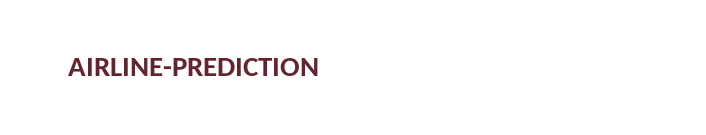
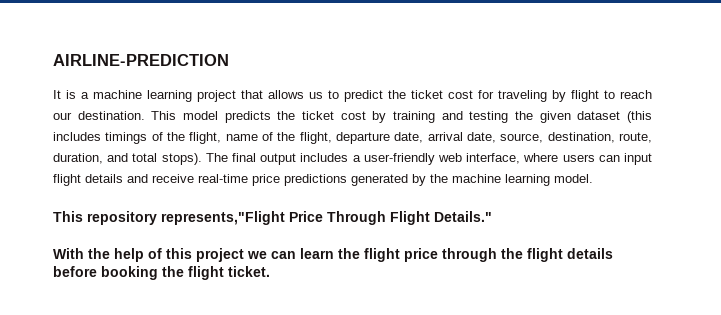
(319, 67) none -> [53,90,652,102] [53,111,652,123] [53,132,652,144] [53,153,652,165] [53,174,593,186] [53,211,492,225] [53,248,613,262] [53,266,270,280] // It is a machine learning project that allows us to predict the ticket cost for traveling by flight to reach our destination. This model predicts the ticket cost by training and testing the given dataset (this includes timings of the flight, name of the flight, departure date, arrival date, source, destination, route, duration, and total stops). The final output includes a user-friendly web interface, where users can input flight details and receive real-time price predictions generated by the machine learning model. // This repository represents,"Flight Price Through Flight Details." // With the help of this project we can learn the flight price through the flight details before booking the flight ticket.

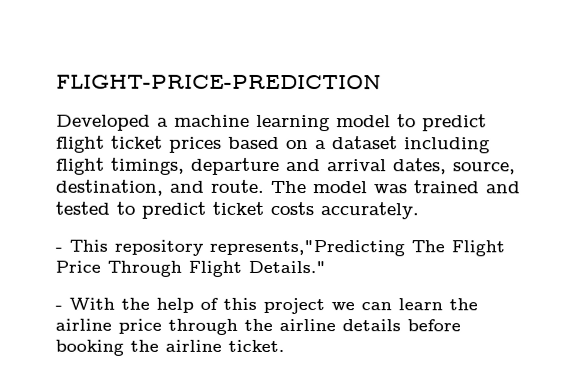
[53,54,229,66] [53,90,652,102] [53,111,652,123] [53,132,652,144] [53,153,652,165] [53,174,593,186] [53,211,285,225] AIRLINE-PREDICTION // It is a machine learning project that allows us to predict the ticket cost for traveling by flight to reach our destination. This model predicts the ticket cost by training and testing the given dataset (this includes timings of the flight, name of the flight, departure date, arrival date, source, destination, route, duration, and total stops). The final output includes a user-friendly web interface, where users can input flight details and receive real-time price predictions generated by the machine learning model. // This repository represents,"Flight -> [56,74,382,90] [56,114,487,132] [56,135,491,154] [56,157,516,175] [55,179,521,196] [55,201,419,220] [55,239,505,257] FLIGHT-PRICE-PREDICTION // Developed a machine learning model to predict flight ticket prices based on a dataset including flight timings, departure and arrival dates, source, destination, and route. The model was trained and tested to predict ticket costs accurately. // - This repository represents,"Predicting The Flight
(492, 216) none -> [55,305,63,310] -
[364,248,400,262] flight -> [55,318,112,331] airline
[527,248,563,262] flight -> [279,318,336,332] airline
[188,266,224,280] flight -> [165,339,222,352] airline

